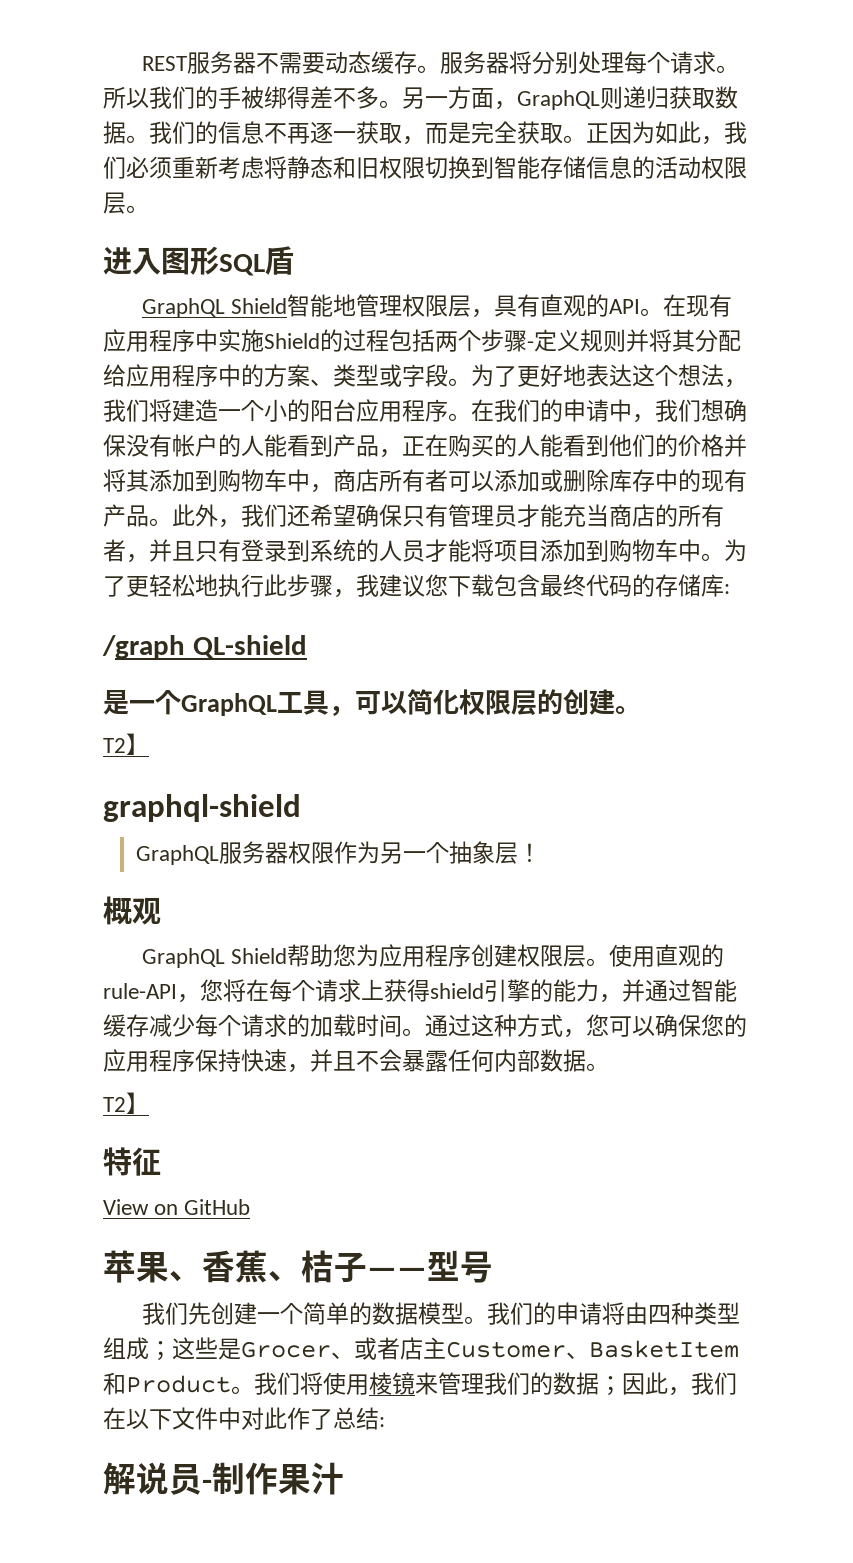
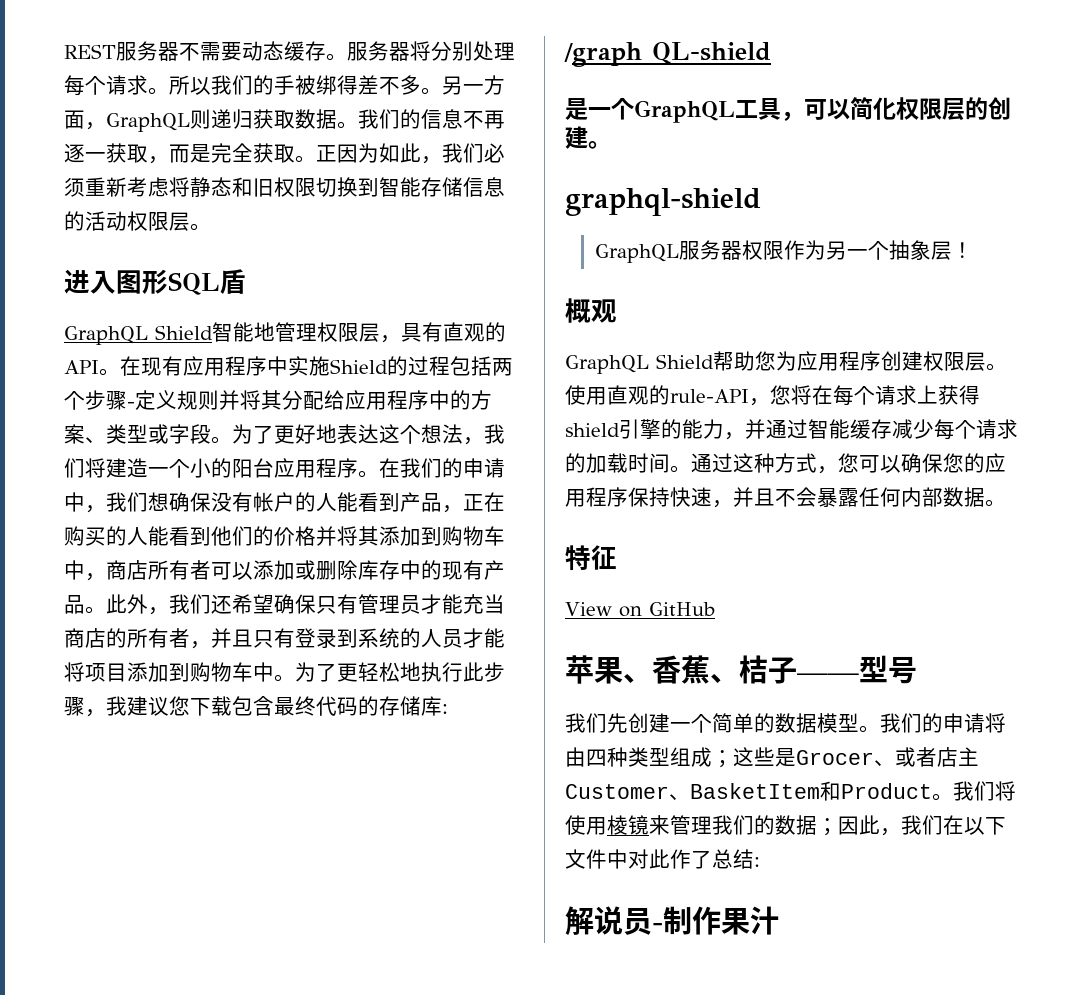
[103,733,149,755] // T2】 -> (611, 145) none
[103,1092,149,1114] // T2】 -> (1006, 503) none

